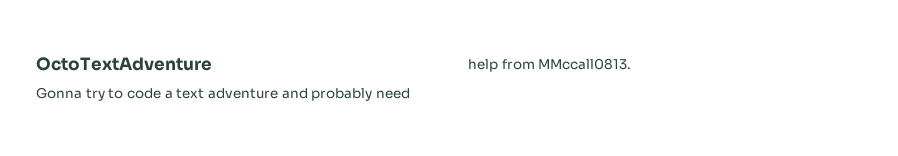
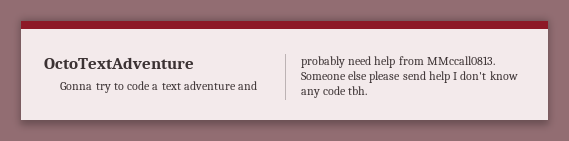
(632, 64) none -> [301,71,518,83] [301,86,368,98] Someone else please send help I don't know any code tbh.

